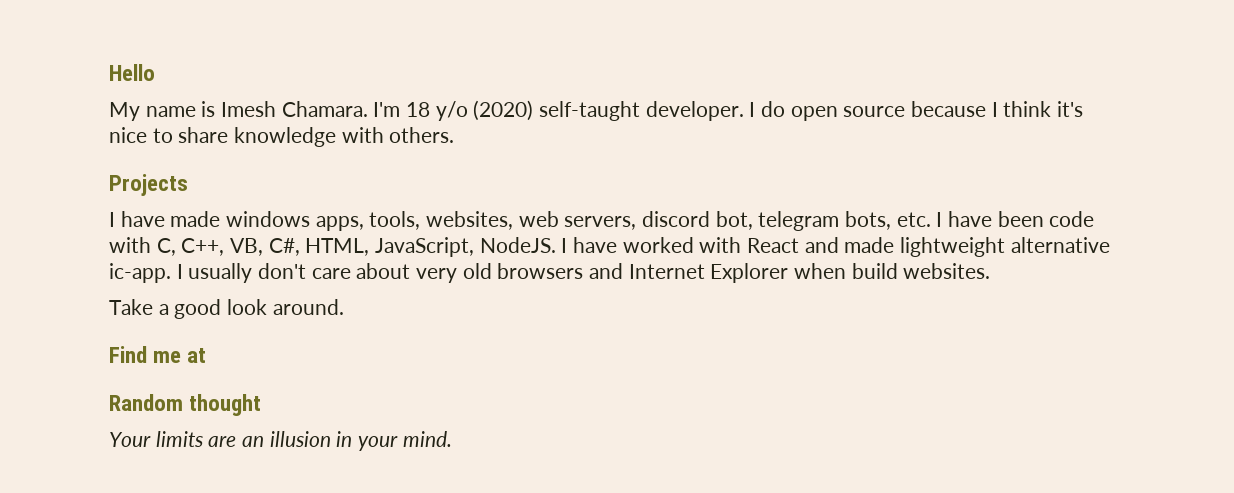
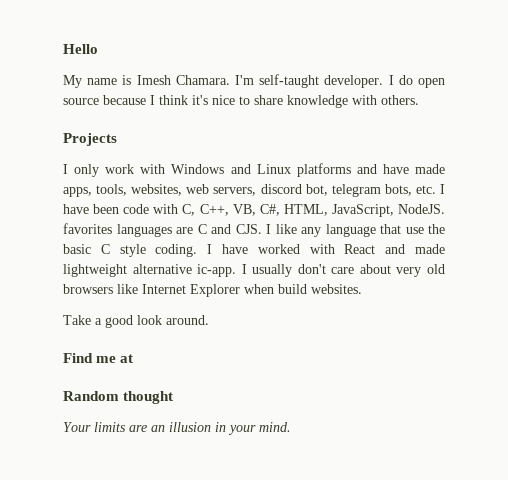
[406,100,534,121] 18 y/o (2020) -> (254, 80) none
(115, 219) none -> [74,163,377,177] only work with Windows and Linux platforms and
[226,211,311,227] windows -> (445, 169) none
(556, 245) none -> [63,223,445,237] [63,244,198,257] favorites languages are C and CJS. I like any language that use the basic C style coding.
[589,263,624,279] and -> [117,284,138,294] like

